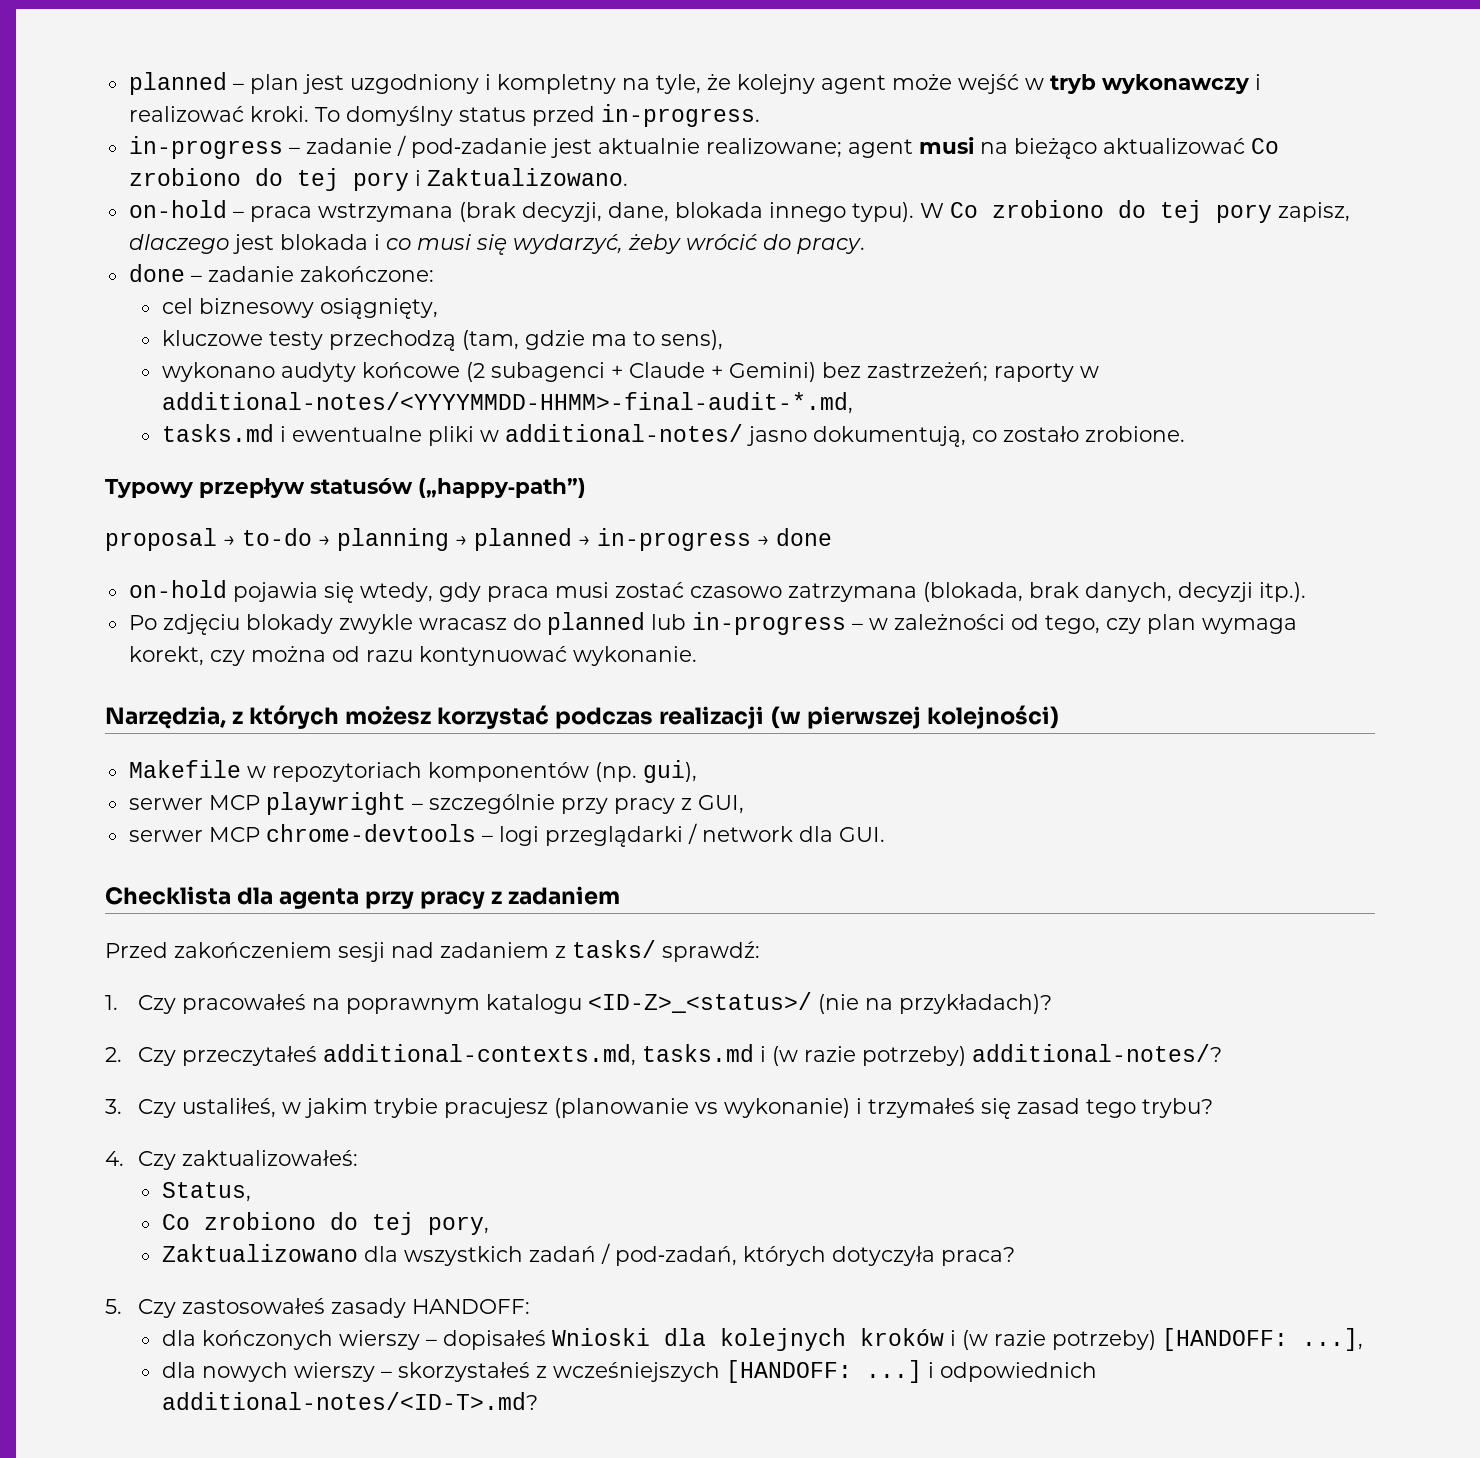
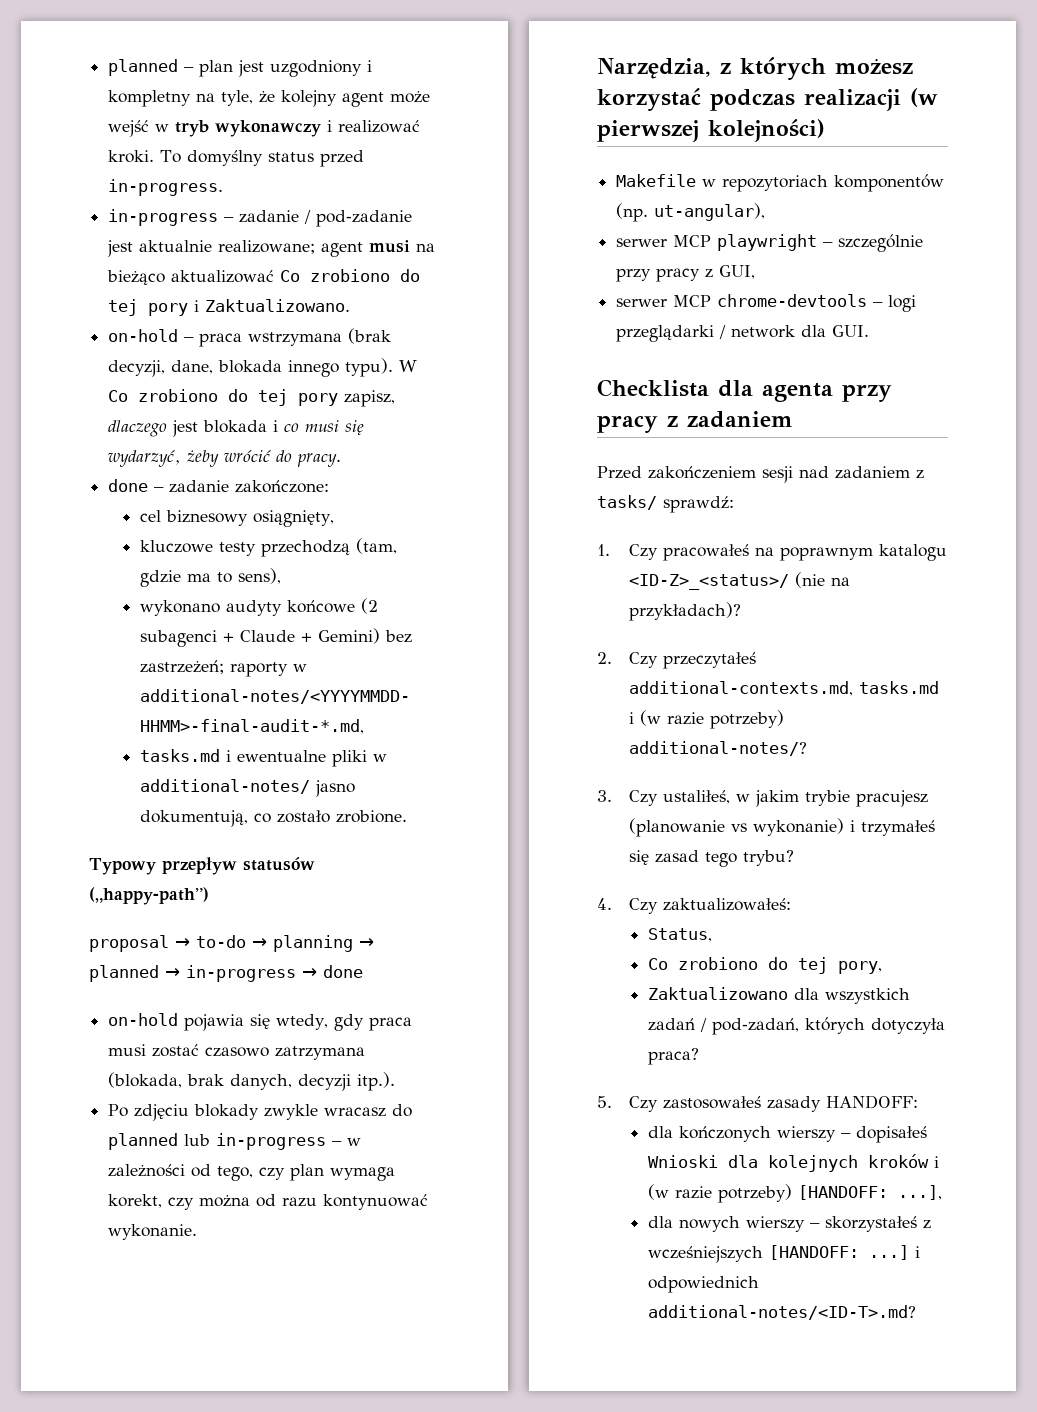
[642,760,697,783] gui), -> [654,203,766,221] ut-angular),

